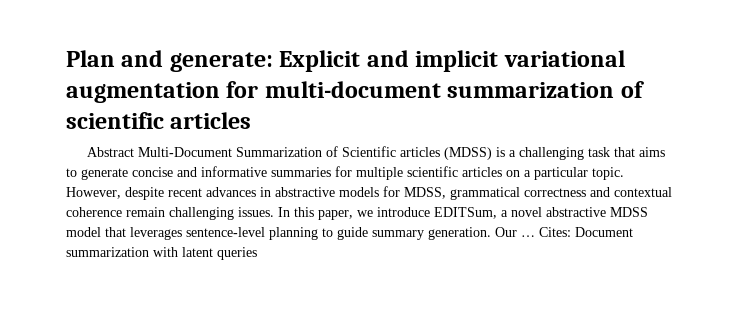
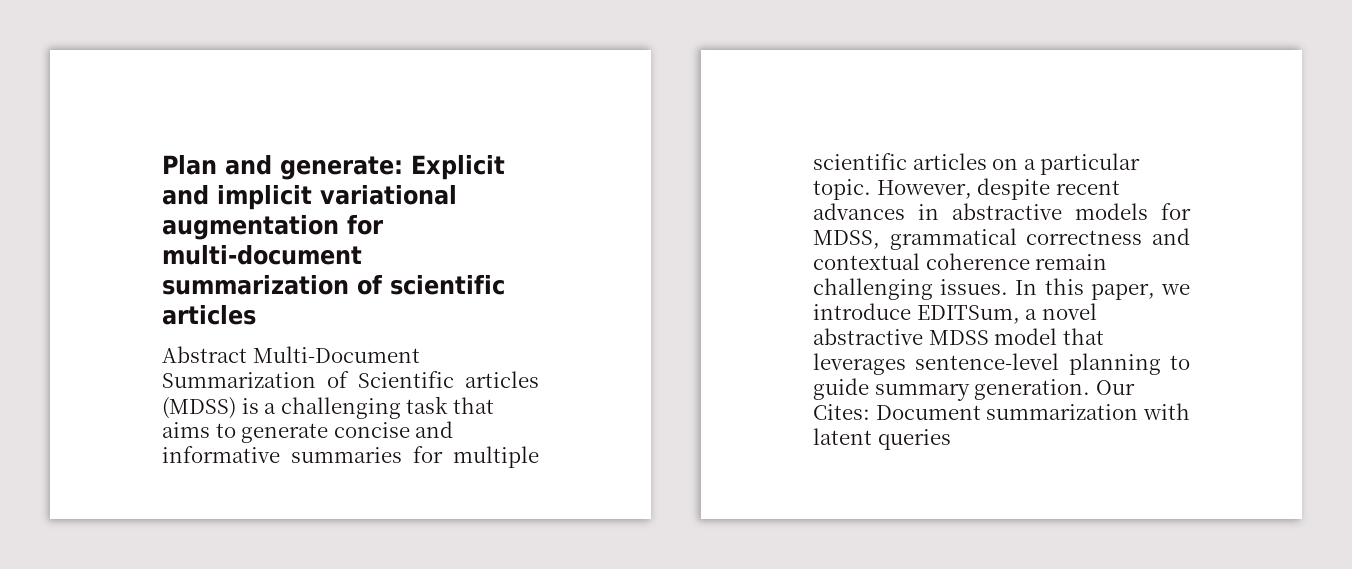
[521,235,535,237] … -> (1135, 387) none

